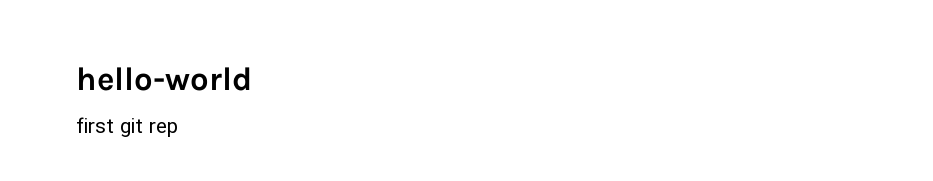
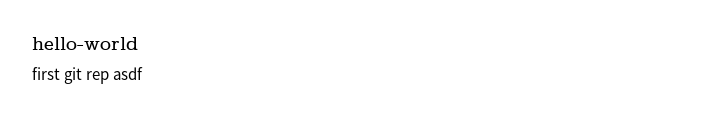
(178, 129) none -> [113,67,144,80] asdf

